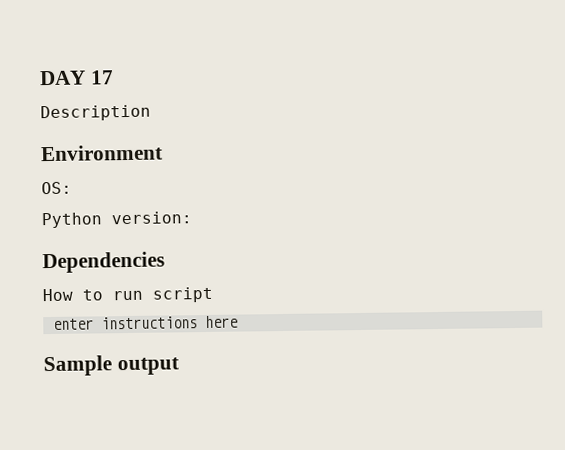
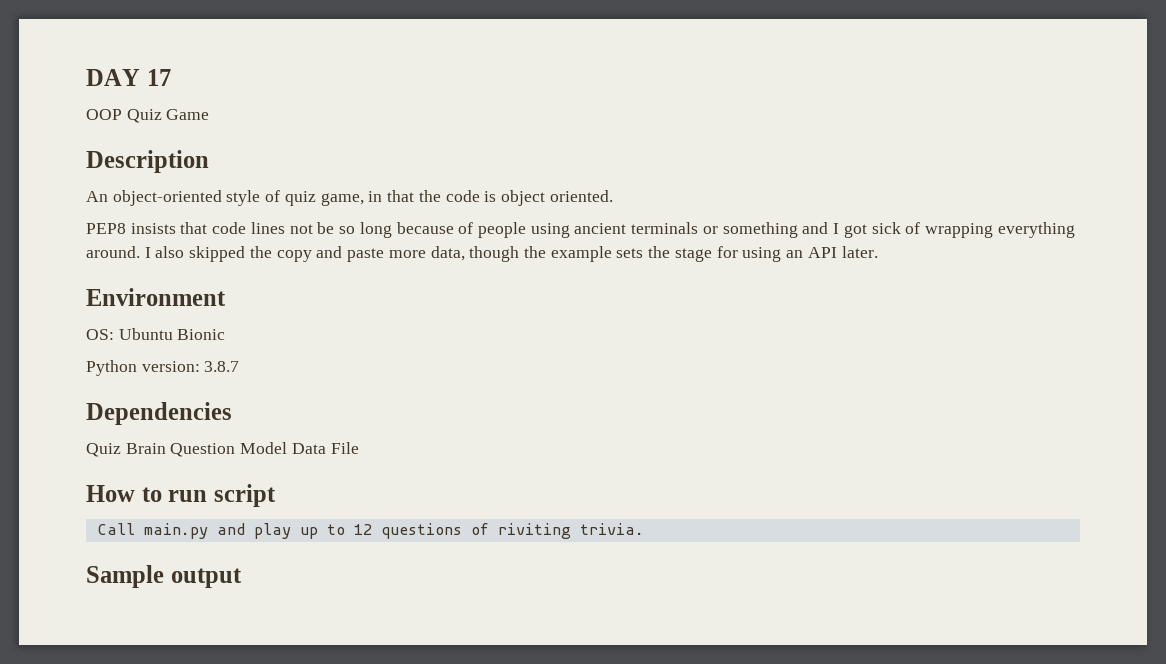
[40,104,151,122] Description -> [86,109,210,123] [86,150,209,173] [86,190,613,206] [86,222,1075,238] [86,246,878,262] OOP Quiz Game // Description // An object-oriented style of quiz game, in that the code is object oriented. // PEP8 insists that code lines not be so long because of people using ancient terminals or something and I got sick of wrapping everything around. I also skipped the copy and paste more data, though the example sets the stage for using an API later.
(72, 188) none -> [118,328,226,340] Ubuntu Bionic
(192, 218) none -> [204,361,240,372] 3.8.7
[42,286,213,303] [52,315,238,330] How to run script // enter instructions here -> [86,442,359,457] [86,484,276,507] [96,523,644,539] Quiz Brain Question Model Data File // How to run script // Call main.py and play up to 12 questions of riviting trivia.

